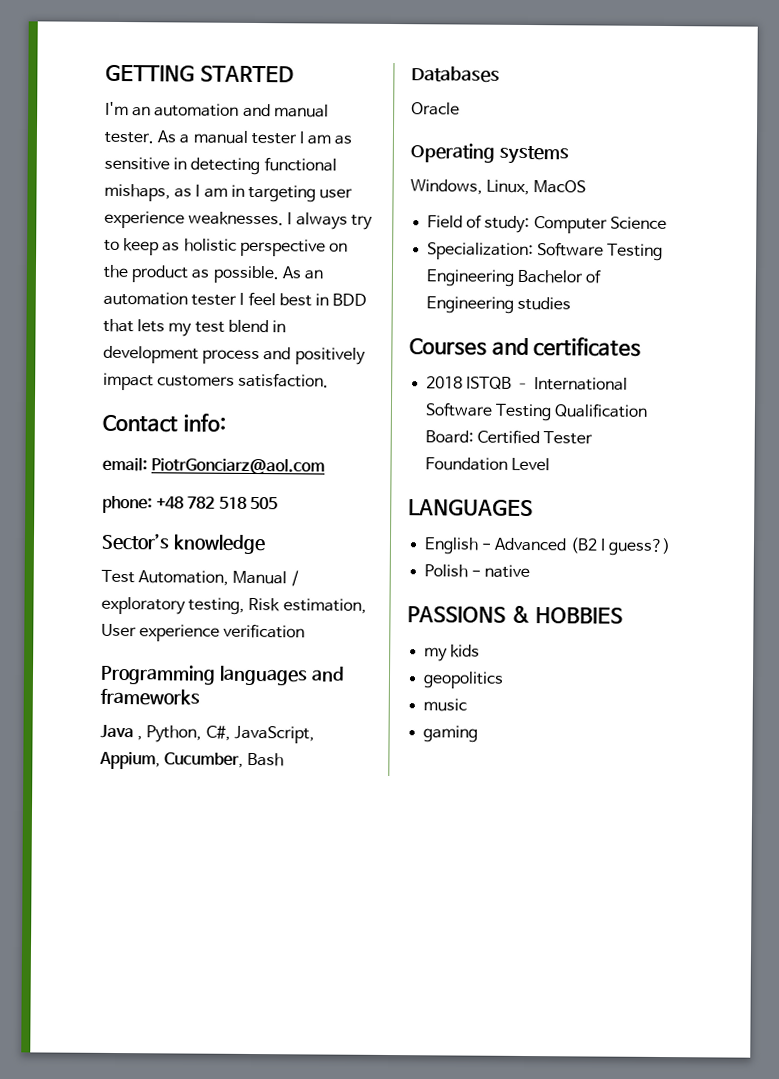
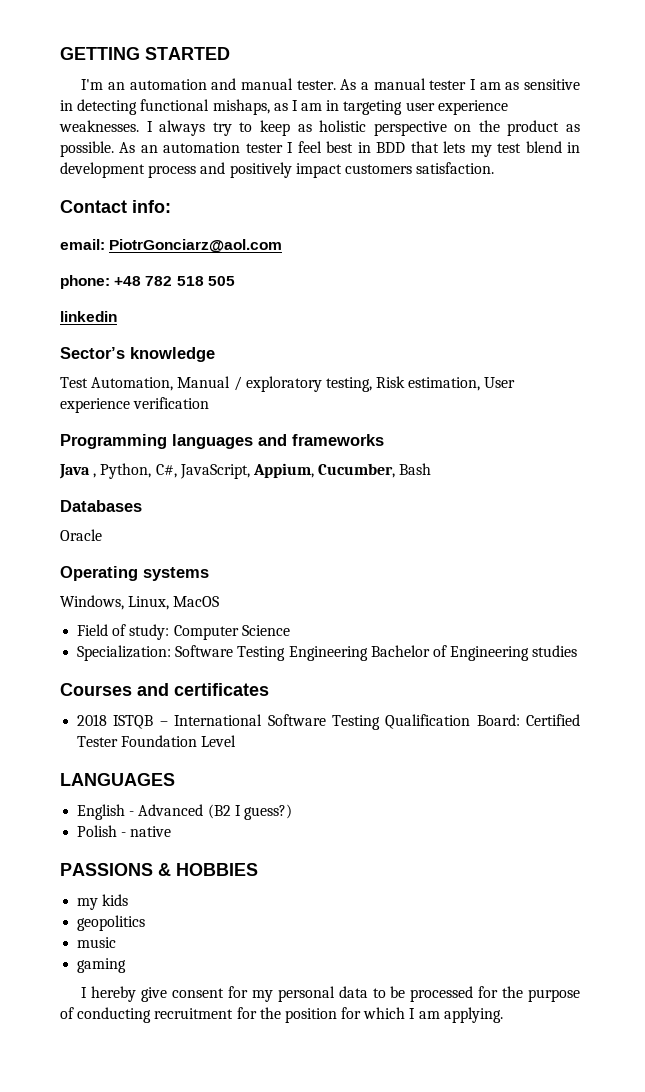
(278, 503) none -> [60,311,117,322] // linkedin
(479, 734) none -> [81,986,580,1002] [60,1007,503,1023] // I hereby give consent for my personal data to be processed for the purpose of conducting recruitment for the position for which I am applying.

